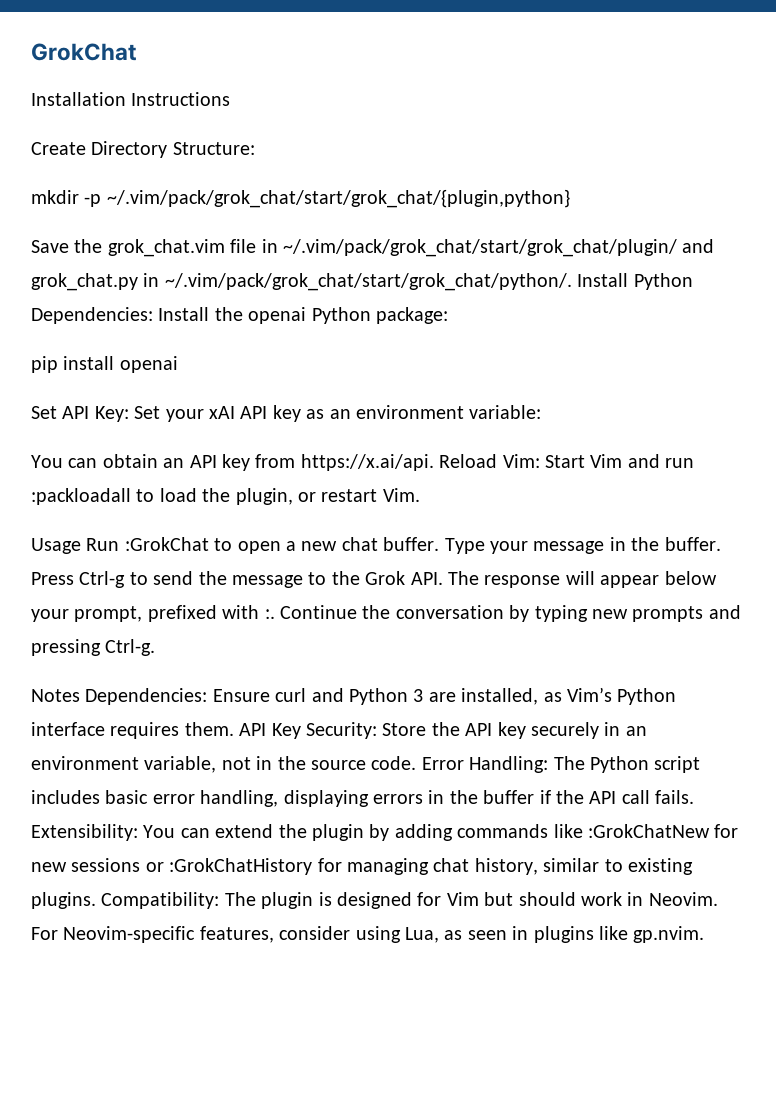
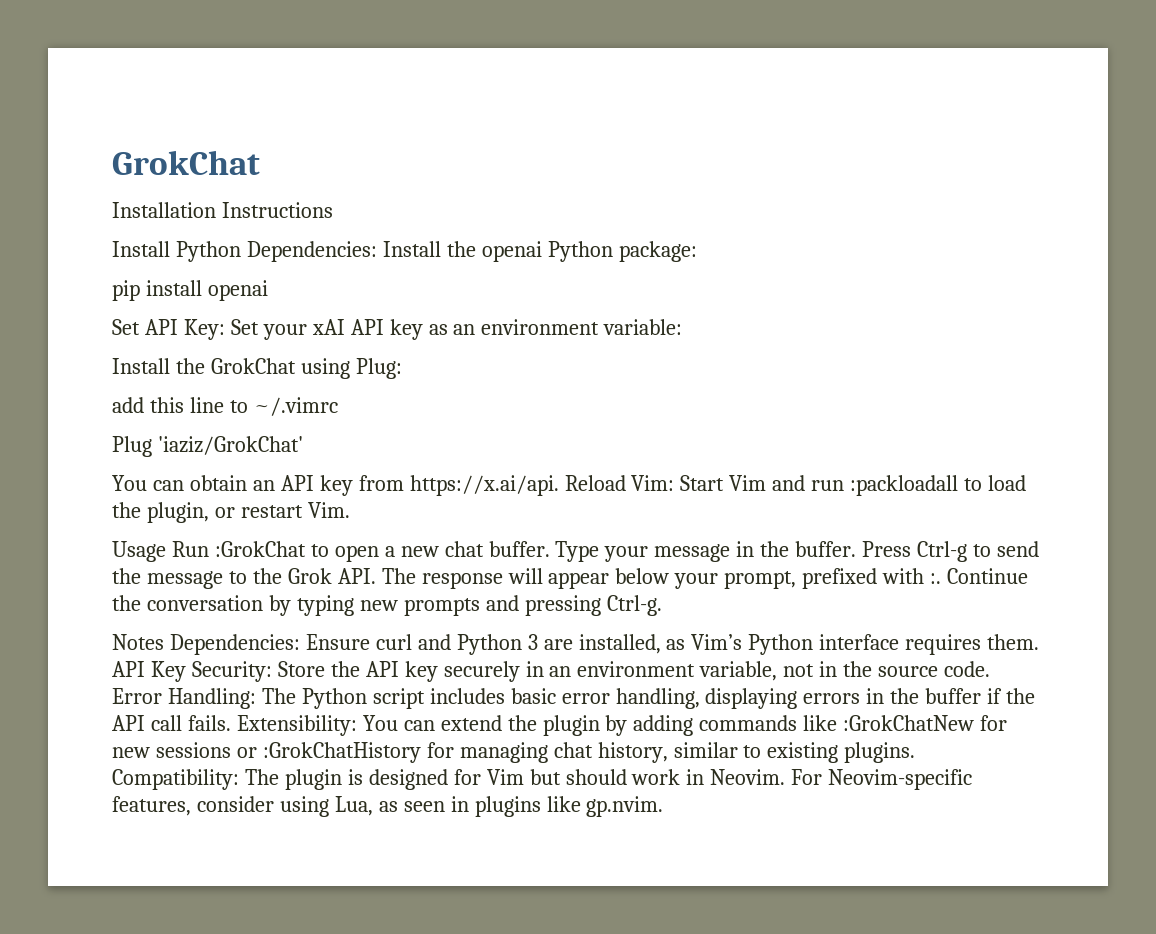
[31,141,255,158] [31,189,570,208] [31,239,715,257] [31,273,572,291] Create Directory Structure: // mkdir -p ~/.vim/pack/grok_chat/start/grok_chat/{plugin,python} // Save the grok_chat.vim file in ~/.vim/pack/grok_chat/start/grok_chat/plugin/ and grok_chat.py in ~/.vim/pack/grok_chat/start/grok_chat/python/. -> (333, 210) none
(542, 412) none -> [112,358,402,379] [112,397,338,416] [112,436,303,457] // Install the GrokChat using Plug: // add this line to ~/.vimrc // Plug 'iaziz/GrokChat'

